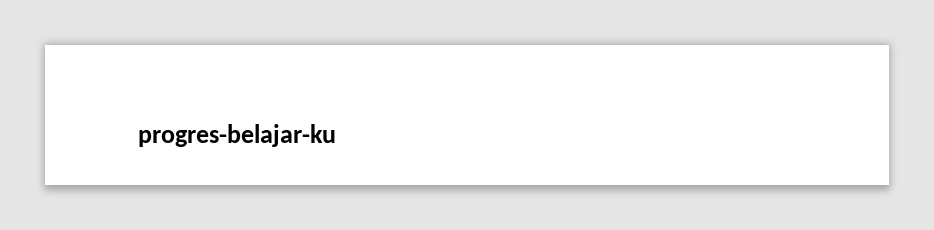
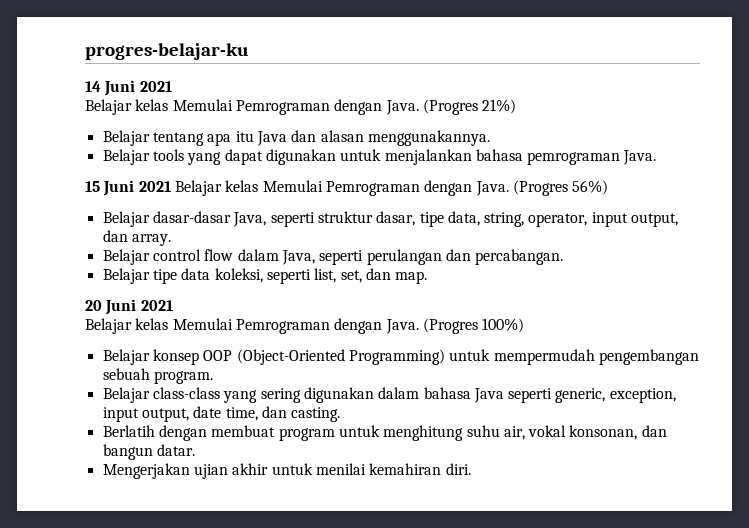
(336, 135) none -> [85,80,172,96] [85,99,517,115] [102,130,490,146] [102,149,657,165] [85,180,609,196] [102,211,679,227] [102,230,171,246] [102,249,564,265] [102,268,428,284] [85,299,173,315] [85,318,525,334] [102,349,699,365] [102,368,213,384] [102,387,676,403] [102,406,341,422] [102,425,667,441] [102,444,195,460] [102,463,471,479] // 14 Juni 2021 // Belajar kelas Memulai Pemrograman dengan Java. (Progres 21%) // Belajar tentang apa itu Java dan alasan menggunakannya. // Belajar tools yang dapat digunakan untuk menjalankan bahasa pemrograman Java. // 15 Juni 2021 Belajar kelas Memulai Pemrograman dengan Java. (Progres 56%) // Belajar dasar-dasar Java, seperti struktur dasar, tipe data, string, operator, input output, dan array. // Belajar control flow dalam Java, seperti perulangan dan percabangan. // Belajar tipe data koleksi, seperti list, set, dan map. // 20 Juni 2021 // Belajar kelas Memulai Pemrograman dengan Java. (Progres 100%) // Belajar konsep OOP (Object-Oriented Programming) untuk mempermudah pengembangan sebuah program. // Belajar class-class yang sering digunakan dalam bahasa Java seperti generic, exception, input output, date time, dan casting. // Berlatih dengan membuat program untuk menghitung suhu air, vokal konsonan, dan bangun datar. // Mengerjakan ujian akhir untuk menilai kemahiran diri.

